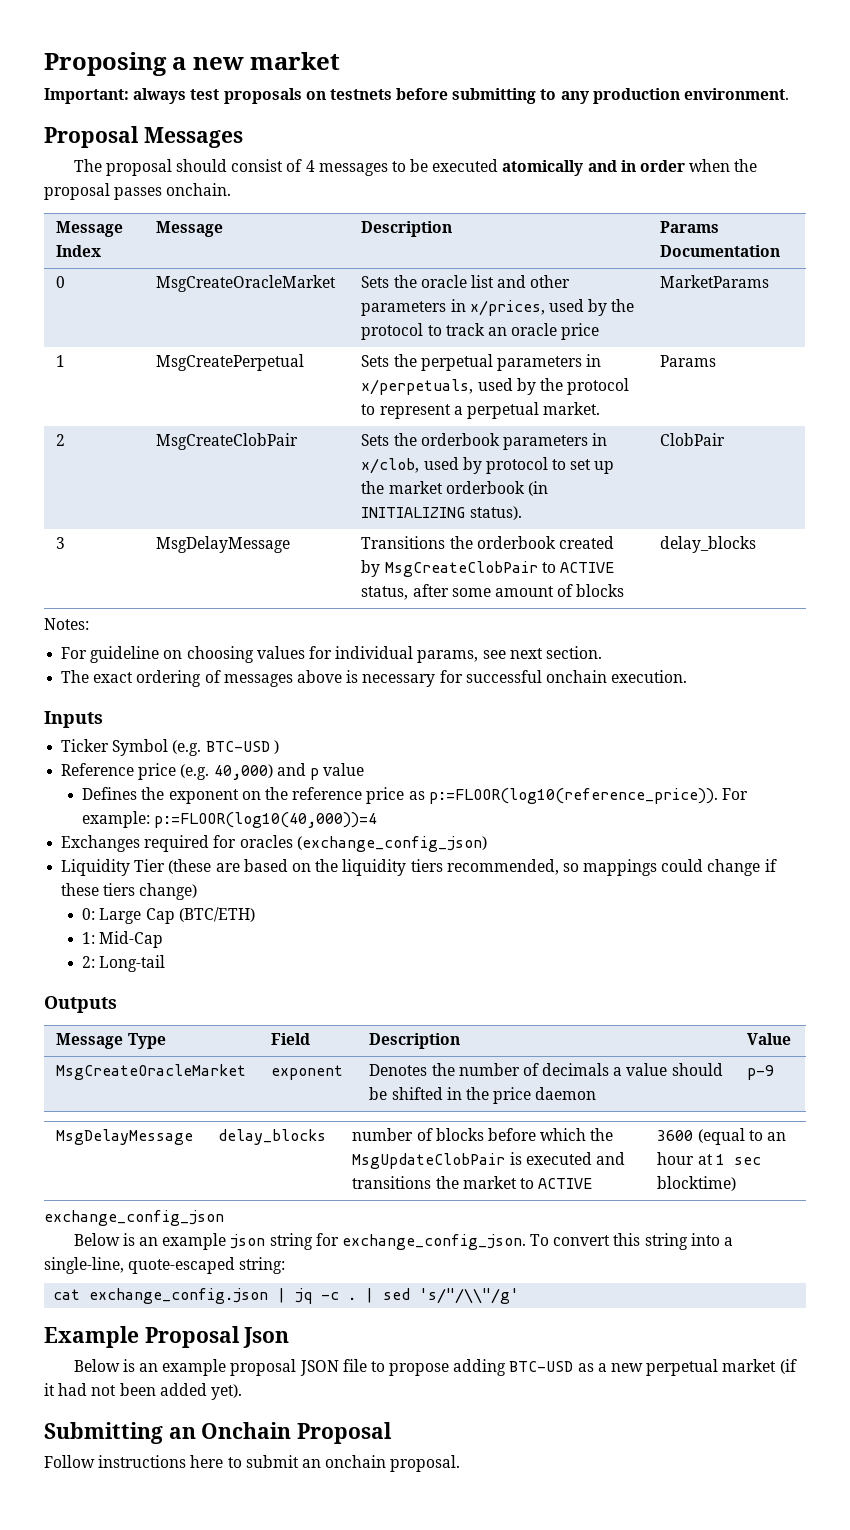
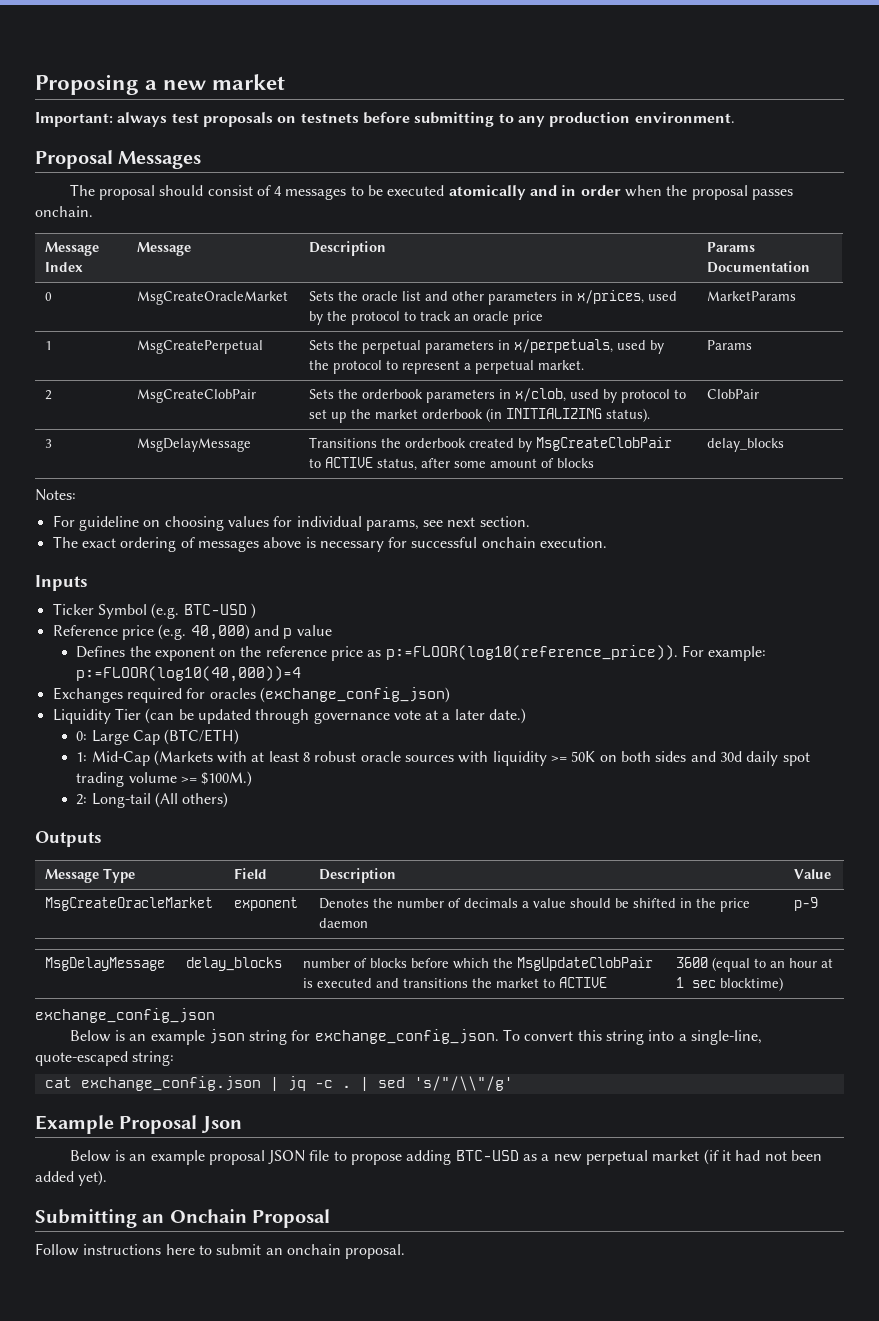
[168,859,777,876] [61,883,198,900] (these are based on the liquidity tiers recommended, so mappings could change if these tiers change) -> [145,708,527,724] (can be updated through governance vote at a later date.)
(164, 939) none -> [153,750,810,766] [76,771,253,787] (Markets with at least 8 robust oracle sources with liquidity >= 50K on both sides and 30d daily spot trading volume >= $100M.)
(166, 963) none -> [154,792,229,808] (All others)

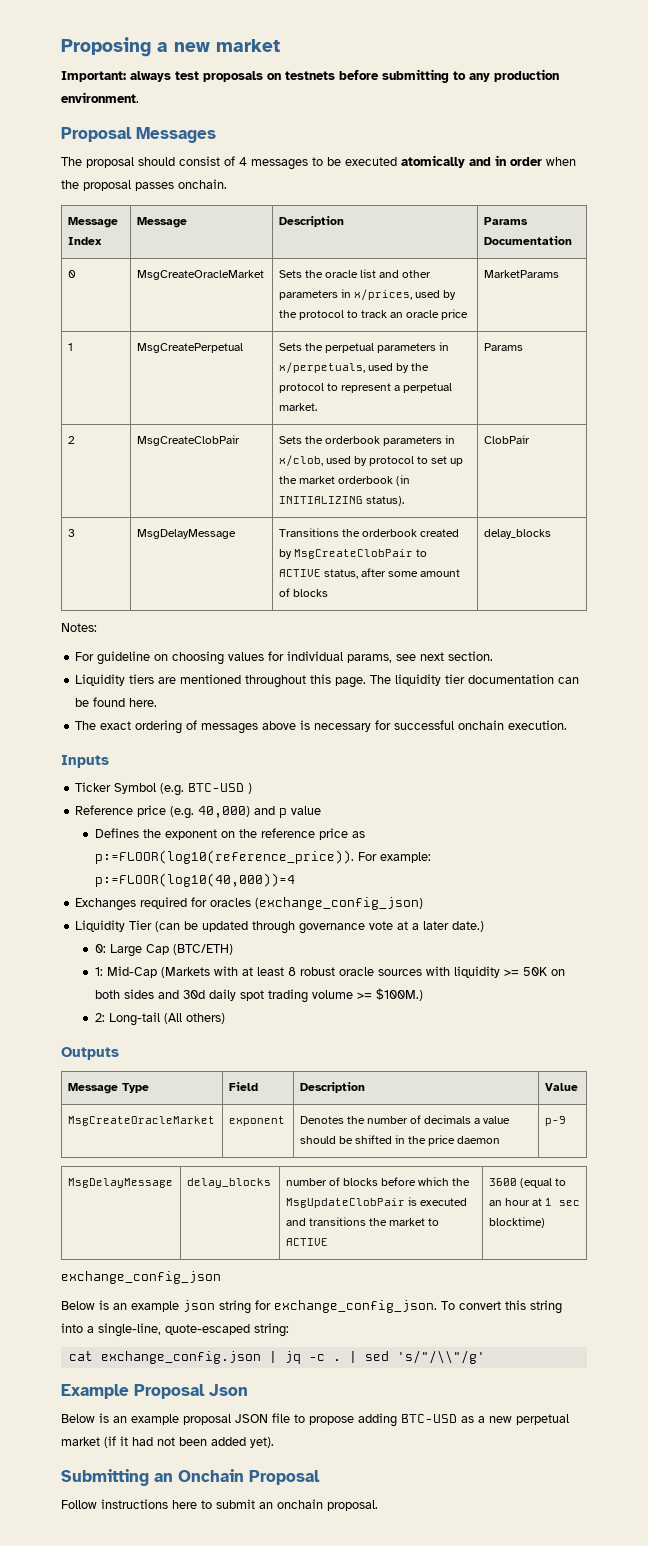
(530, 521) none -> [75,674,580,688] [75,697,158,707] // Liquidity tiers are mentioned throughout this page. The liquidity tier documentation can be found here.

